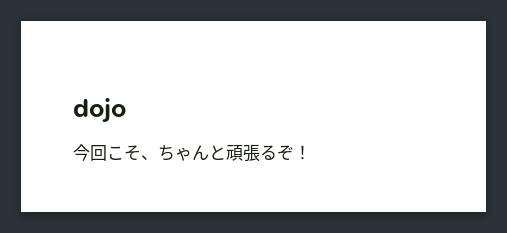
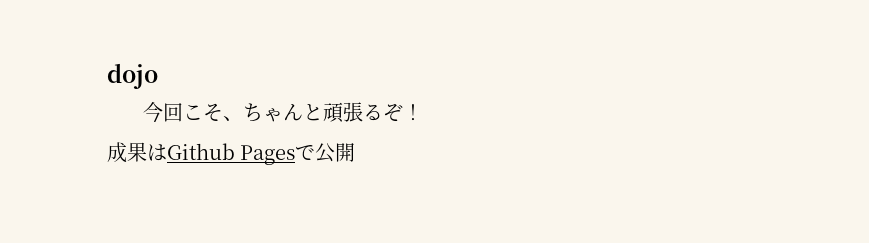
(311, 152) none -> [107,142,356,165] // 成果はGithub Pagesで公開

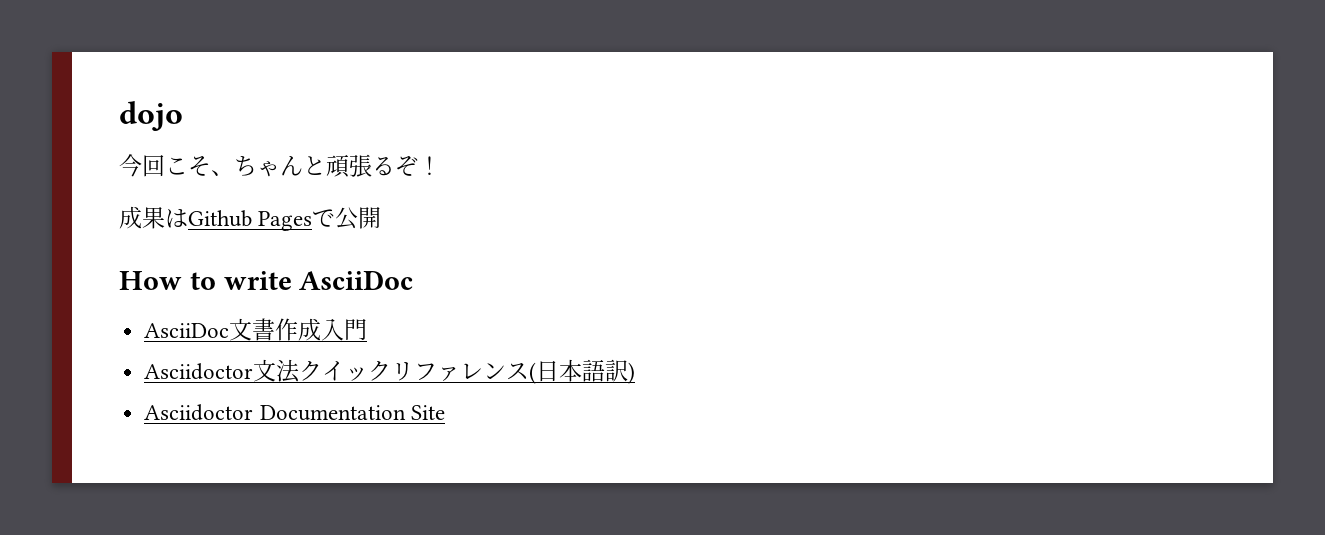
(356, 152) none -> [119,270,414,290] [144,318,368,341] [144,359,636,384] [144,404,445,421] // How to write AsciiDoc // AsciiDoc文書作成入門 // Asciidoctor文法クイックリファレンス(日本語訳) // Asciidoctor Documentation Site

